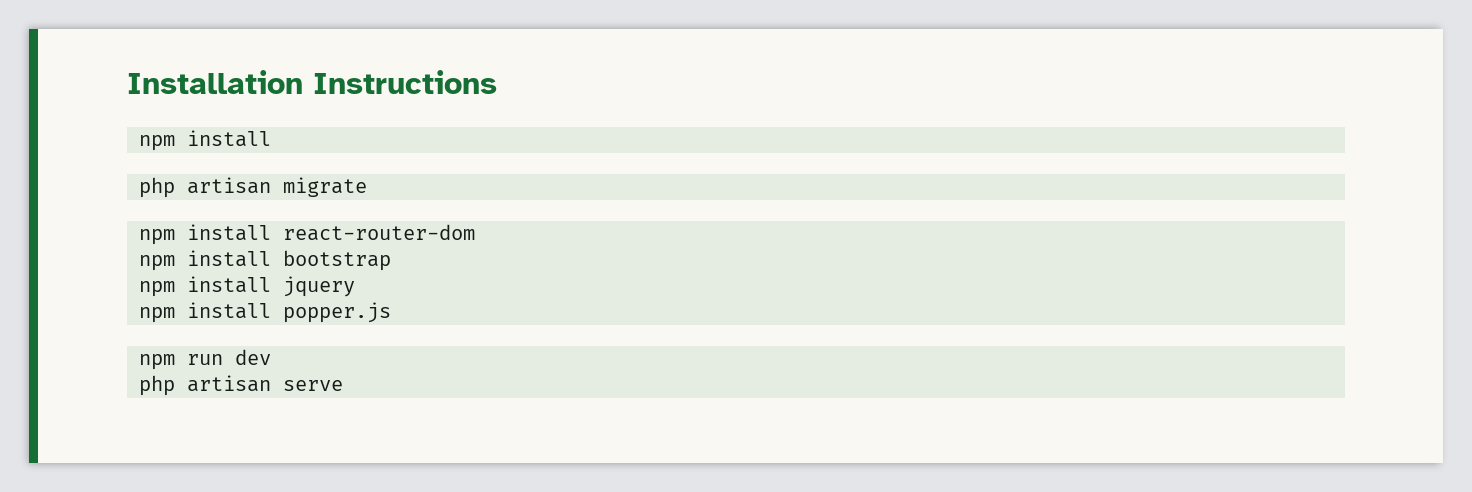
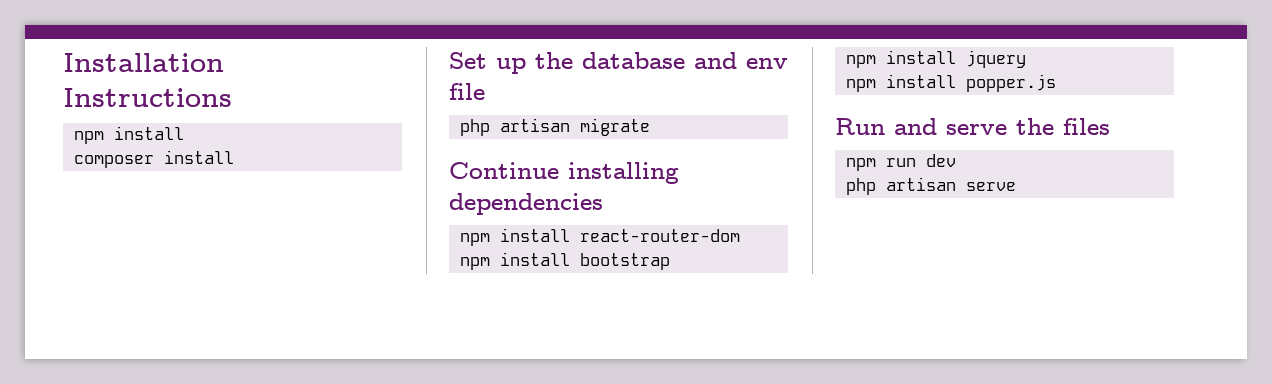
(272, 138) none -> [73,150,234,168] [449,52,788,74] [449,83,485,100] // composer install // Set up the database and env file
(368, 187) none -> [449,162,679,184] [449,193,603,215] // Continue installing dependencies
(392, 312) none -> [835,118,1110,135] // Run and serve the files

